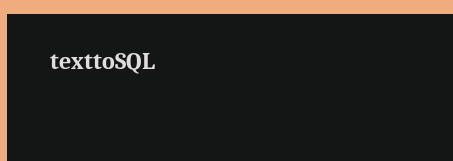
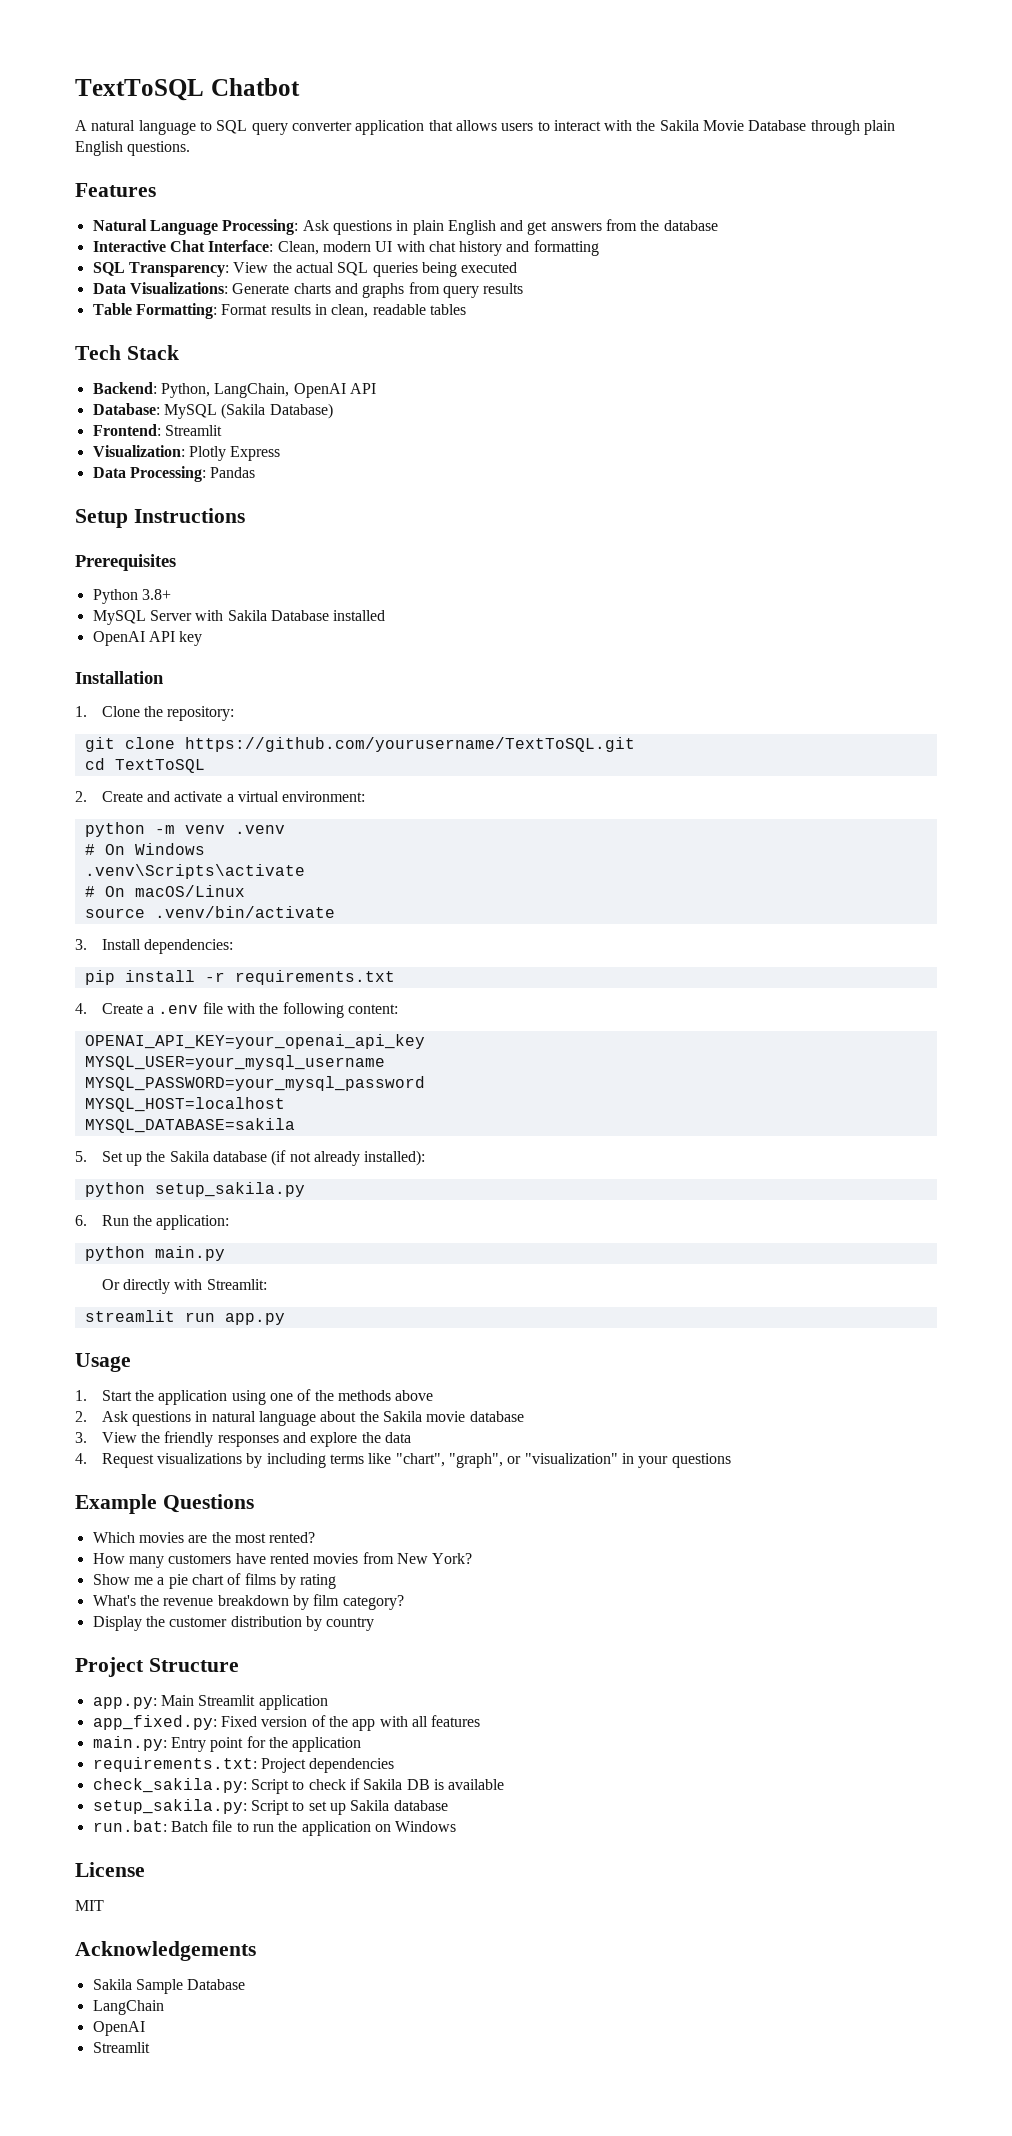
[50,53,155,74] texttoSQL -> [75,78,300,101] [75,120,896,135] [75,141,191,156] [75,183,156,197] [92,219,718,235] [92,240,599,256] [92,262,518,277] [92,282,524,298] [92,303,466,319] [75,345,179,360] [92,382,376,398] [92,403,333,419] [92,424,222,436] [92,445,281,461] [92,466,256,482] [75,508,245,528] [75,554,176,571] [92,589,171,604] [92,610,386,625] [92,631,203,646] [75,671,164,684] [75,706,235,721] [84,737,635,752] [84,758,205,773] [75,791,366,802] [84,822,285,837] [84,843,205,855] [84,864,305,879] [84,885,245,897] [84,906,335,918] [75,939,233,954] [84,970,395,985] [75,1002,398,1018] [84,1034,425,1049] [84,1055,385,1070] [84,1076,425,1091] [84,1097,285,1112] [84,1118,295,1133] [75,1150,426,1166] [84,1182,305,1197] [75,1215,230,1230] [84,1246,225,1261] [101,1279,267,1294] [84,1310,285,1325] [75,1353,131,1372] [75,1389,434,1405] [75,1411,524,1426] [75,1431,411,1447] [75,1453,731,1468] [75,1494,254,1514] [92,1532,316,1543] [92,1552,473,1568] [92,1573,337,1589] [92,1594,404,1610] [92,1616,375,1631] [75,1657,239,1677] [92,1695,328,1710] [92,1715,481,1731] [92,1736,362,1752] [92,1757,395,1773] [92,1778,505,1794] [92,1799,448,1815] [92,1820,457,1836] [75,1862,145,1877] [75,1900,104,1911] [75,1941,256,1961] [92,1979,246,1994] [92,2000,164,2015] [92,2021,145,2036] [92,2042,150,2053] TextToSQL Chatbot // A natural language to SQL query converter application that allows users to interact with the Sakila Movie Database through plain English questions. // Features // Natural Language Processing: Ask questions in plain English and get answers from the database // Interactive Chat Interface: Clean, modern UI with chat history and formatting // SQL Transparency: View the actual SQL queries being executed // Data Visualizations: Generate charts and graphs from query results // Table Formatting: Format results in clean, readable tables // Tech Stack // Backend: Python, LangChain, OpenAI API // Database: MySQL (Sakila Database) // Frontend: Streamlit // Visualization: Plotly Express // Data Processing: Pandas // Setup Instructions // Prerequisites // Python 3.8+ // MySQL Server with Sakila Database installed // OpenAI API key // Installation // 1. Clone the repository: // git clone https://github.com/yourusername/TextToSQL.git // cd TextToSQL // 2. Create and activate a virtual environment: // python -m venv .venv // # On Windows // .venv\Scripts\activate // # On macOS/Linux // source .venv/bin/activate // 3. Install dependencies: // pip install -r requirements.txt // 4. Create a .env file with the following content: // OPENAI_API_KEY=your_openai_api_key // MYSQL_USER=your_mysql_username // MYSQL_PASSWORD=your_mysql_password // MYSQL_HOST=localhost // MYSQL_DATABASE=sakila // 5. Set up the Sakila database (if not already installed): // python setup_sakila.py // 6. Run the application: // python main.py // Or directly with Streamlit: // streamlit run app.py // Usage // 1. Start the application using one of the methods above // 2. Ask questions in natural language about the Sakila movie database // 3. View the friendly responses and explore the data // 4. Request visualizations by including terms like "chart", "graph", or "visualization" in your questions // Example Questions // Which movies are the most rented? // How many customers have rented movies from New York? // Show me a pie chart of films by rating // What's the revenue breakdown by film category? // Display the customer distribution by country // Project Structure // app.py: Main Streamlit application // app_fixed.py: Fixed version of the app with all features // main.py: Entry point for the application // requirements.txt: Project dependencies // check_sakila.py: Script to check if Sakila DB is available // setup_sakila.py: Script to set up Sakila database // run.bat: Batch file to run the application on Windows // License // MIT // Acknowledgements // Sakila Sample Database // LangChain // OpenAI // Streamlit

